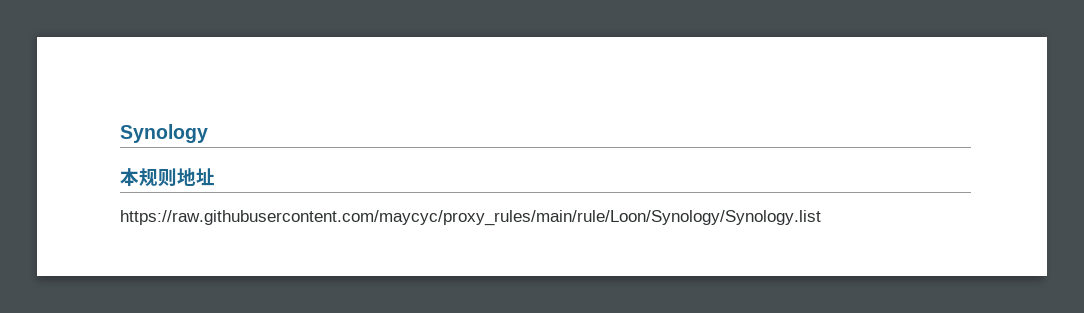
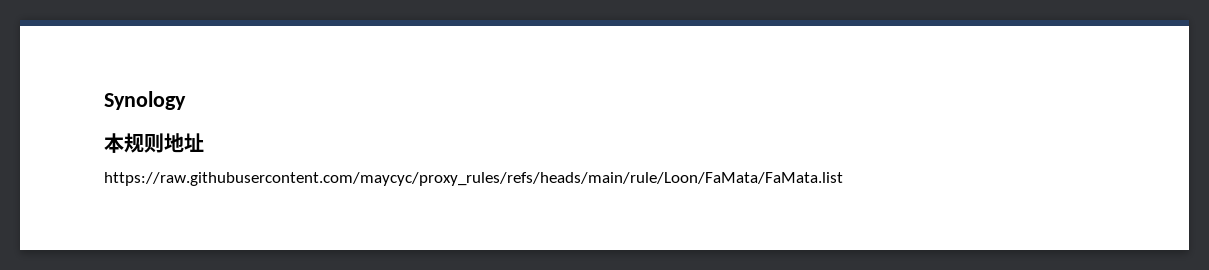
[120,210,821,226] https://raw.githubusercontent.com/maycyc/proxy_rules/main/rule/Loon/Synology/Synology.list -> [104,172,843,186] https://raw.githubusercontent.com/maycyc/proxy_rules/refs/heads/main/rule/Loon/FaMata/FaMata.list

